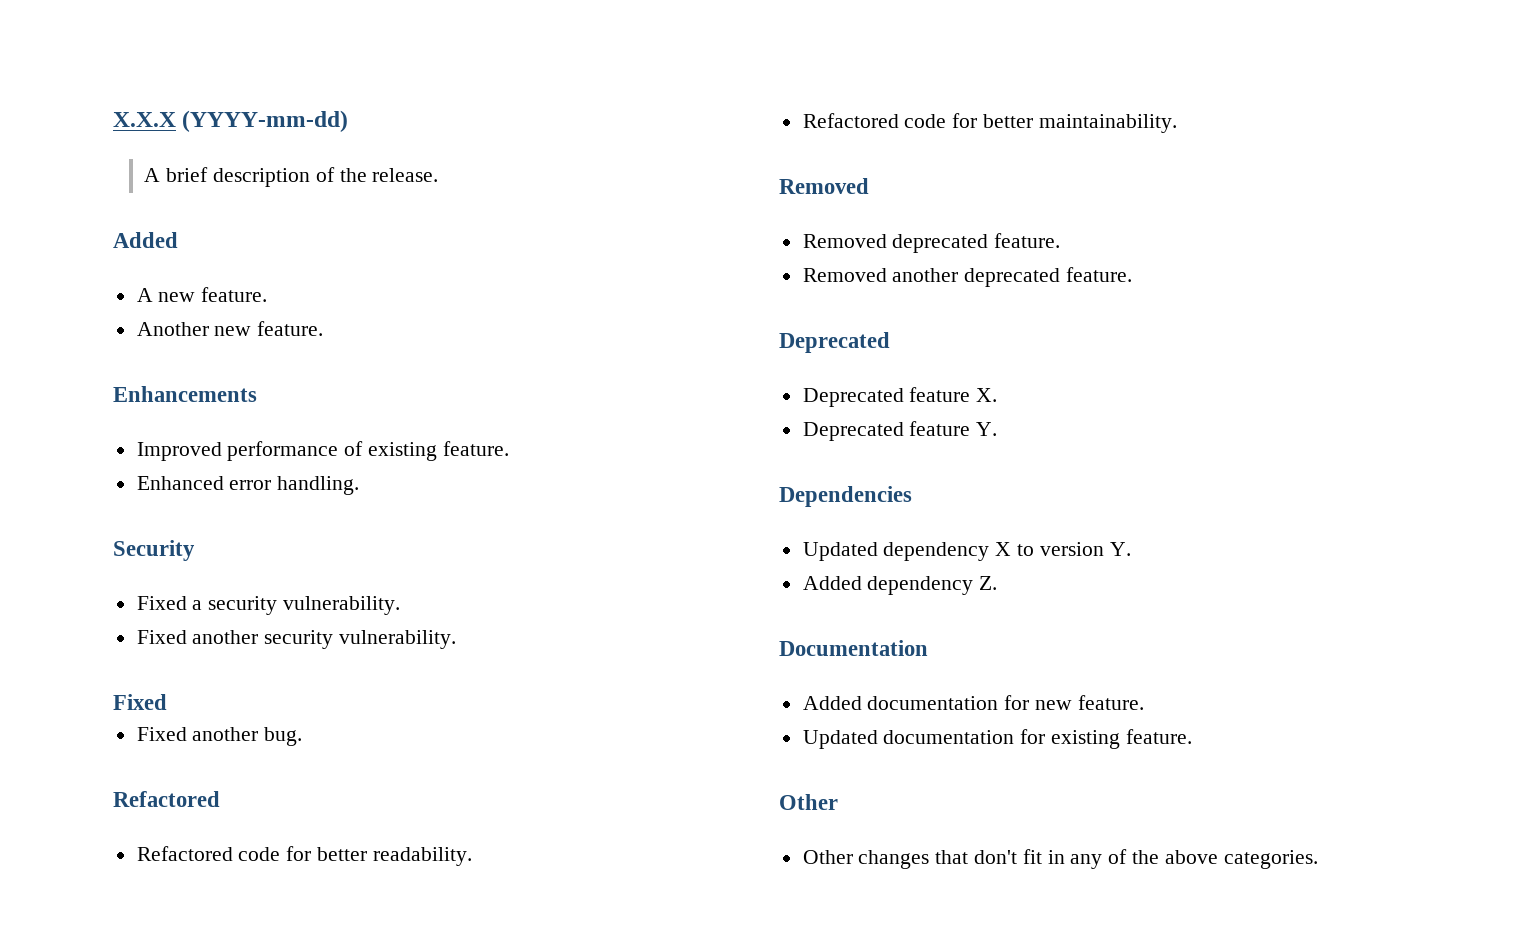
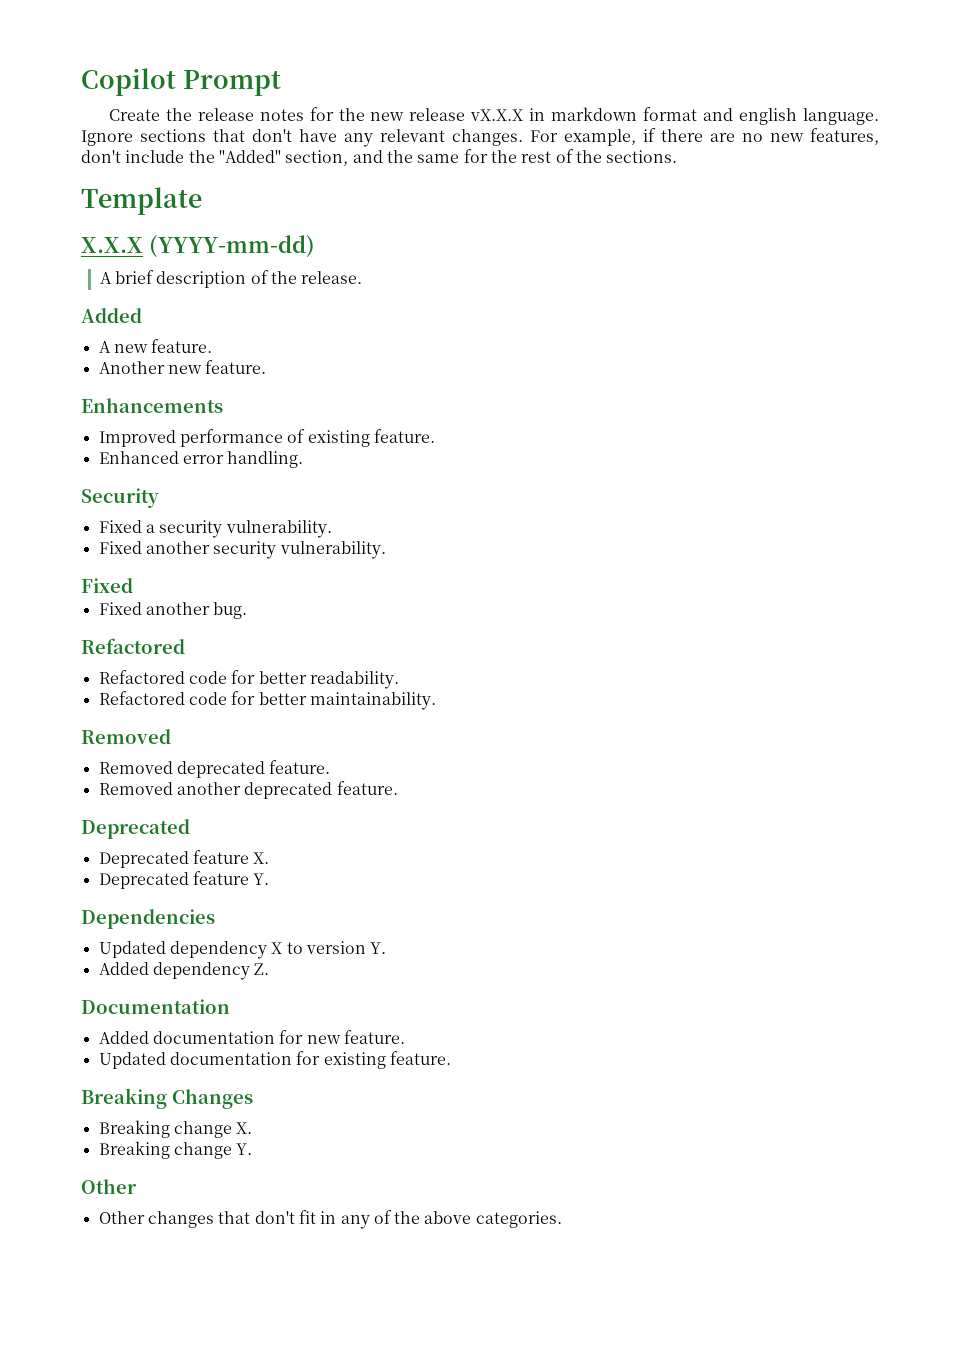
(113, 119) none -> [81,68,281,96] [108,107,880,125] [81,128,879,147] [81,149,678,166] [81,187,202,215] Copilot Prompt // Create the release notes for the new release vX.X.X in markdown format and english language. Ignore sections that don't have any relevant changes. For example, if there are no new features, don't include the "Added" section, and the same for the rest of the sections. // Template //
(1192, 736) none -> [81,1088,253,1109] [98,1120,253,1138] [98,1141,253,1159] // Breaking Changes // Breaking change X. // Breaking change Y.

